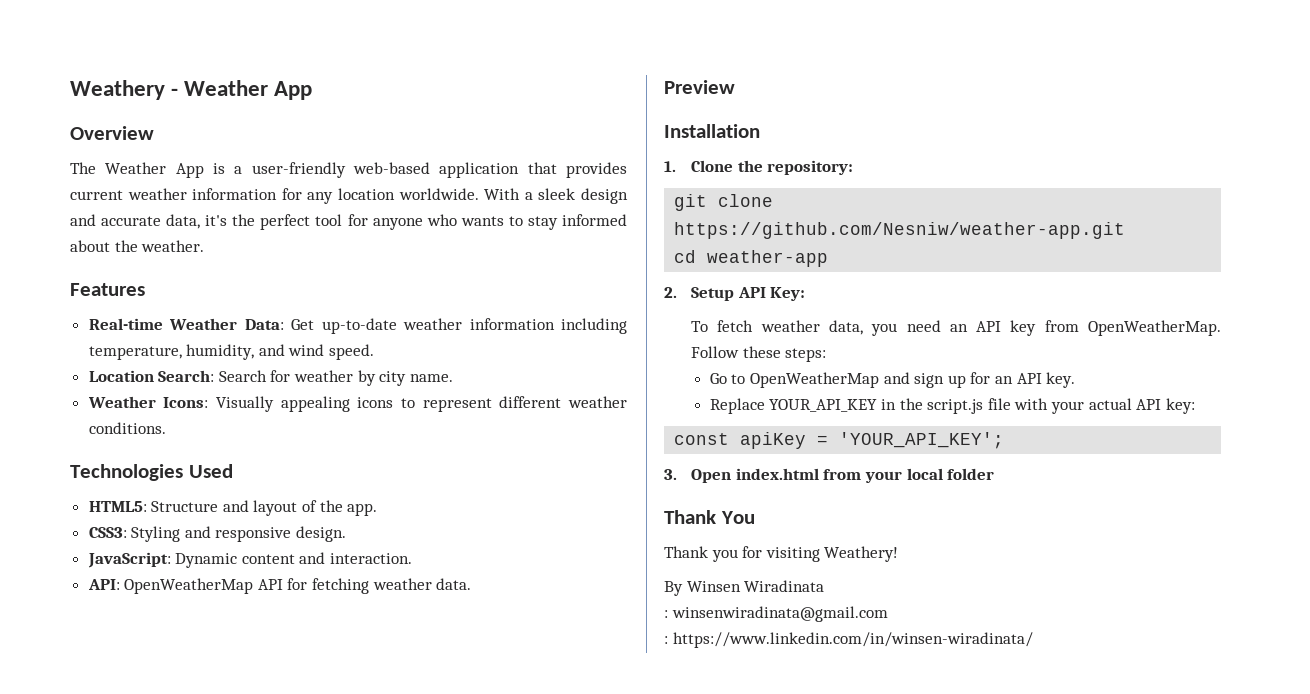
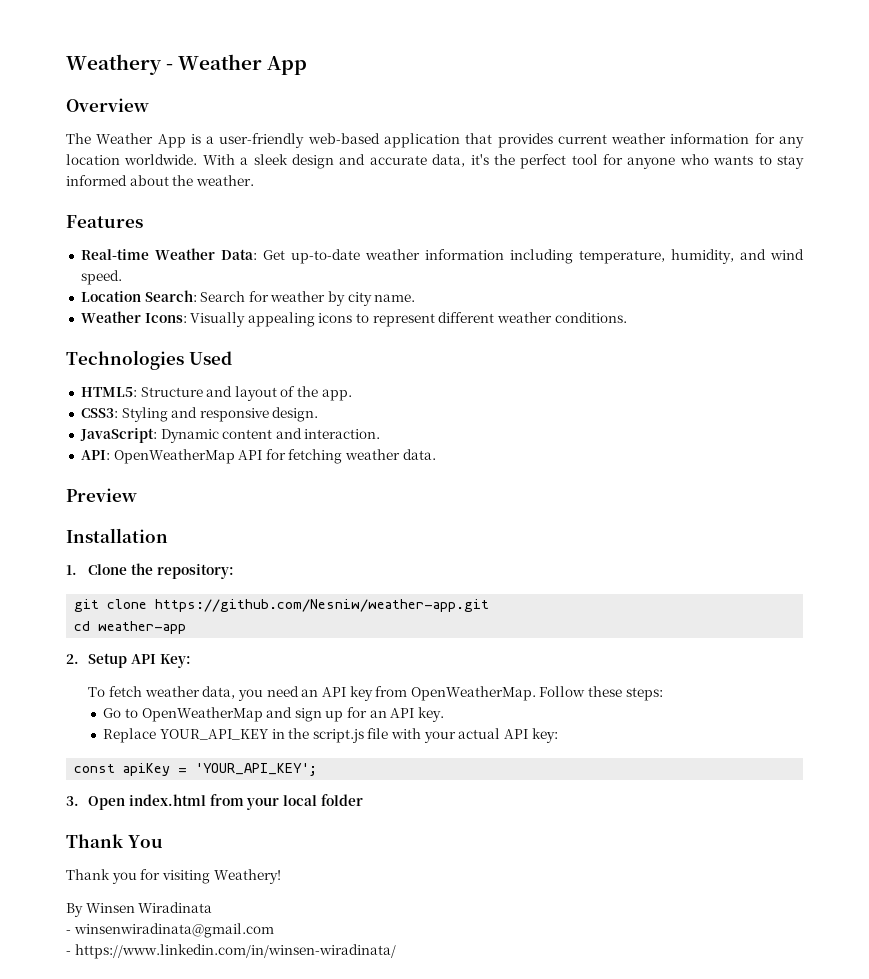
[664,610,668,618] : -> [66,930,71,934] -
[664,636,668,644] : -> [66,951,71,955] -

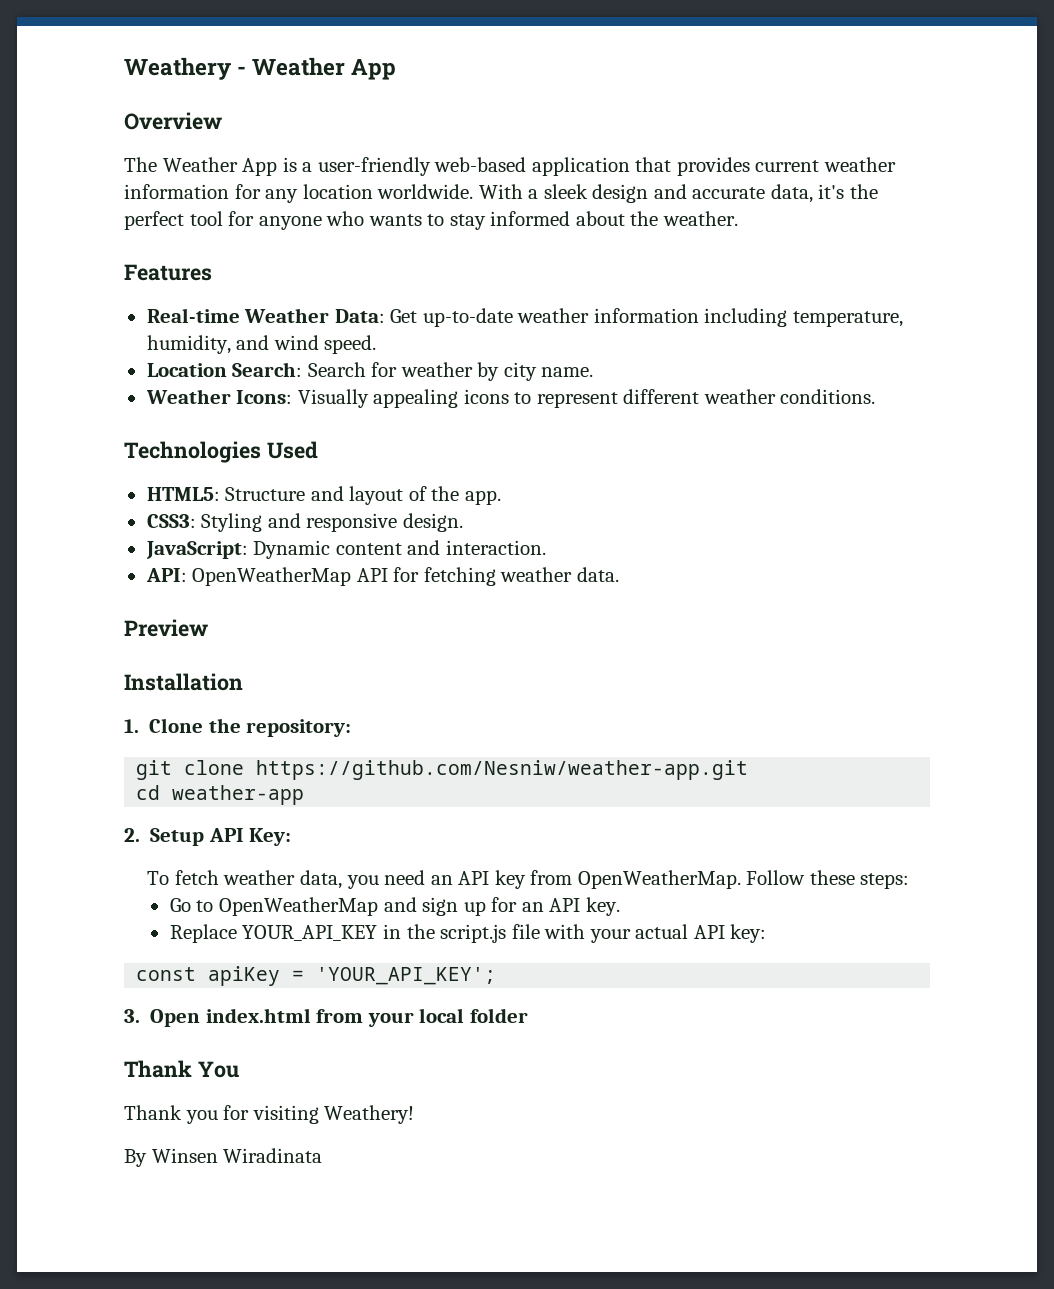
[66,923,274,938] [66,944,396,959] // - winsenwiradinata@gmail.com // - https://www.linkedin.com/in/winsen-wiradinata/ -> (323, 1155) none

